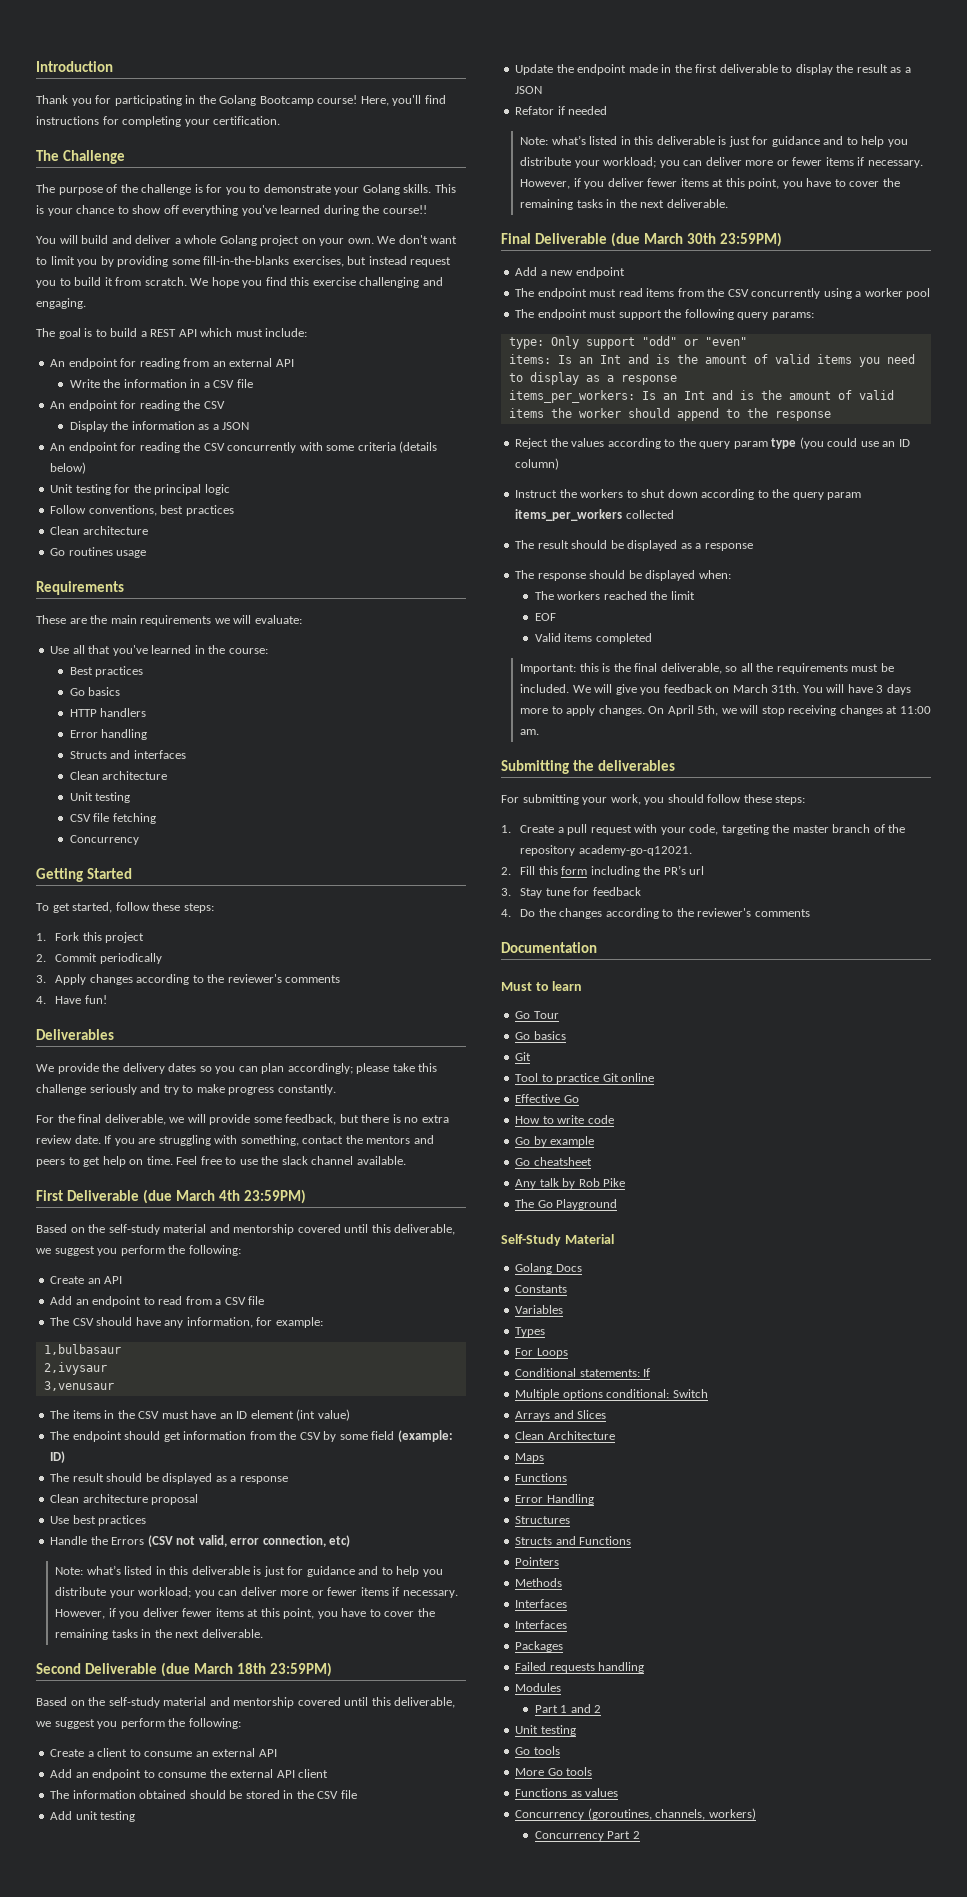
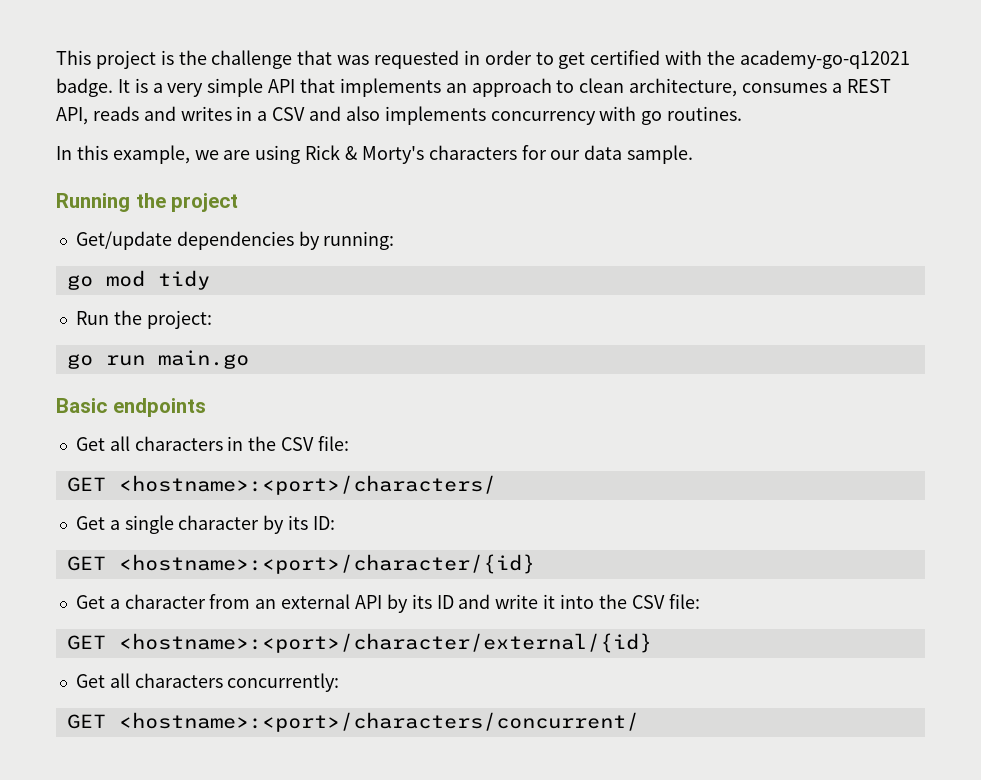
[36,61,113,72] [36,95,446,106] [36,116,281,127] [36,150,125,164] [36,184,456,195] [36,205,427,216] [36,235,458,246] [36,256,452,267] [36,277,443,288] [36,298,86,309] [36,328,308,339] [50,358,294,369] [69,379,253,388] [50,400,225,411] [69,421,250,432] [50,441,438,453] [50,462,87,474] [50,484,230,495] [50,505,234,516] [50,526,148,535] [50,547,147,558] [36,581,124,595] [36,615,302,626] [50,645,268,656] [69,666,144,677] [69,687,121,696] [69,708,147,717] [69,729,148,740] [69,750,186,759] [69,771,168,780] [69,792,131,803] [69,813,156,824] [69,835,139,845] [36,868,132,882] [36,902,214,913] [36,932,145,943] [36,953,162,964] [36,974,341,985] [36,995,107,1004] [36,1029,114,1040] [36,1063,438,1074] [36,1084,336,1095] [36,1114,449,1125] [36,1135,434,1146] [36,1156,406,1167] [36,1189,306,1204] [36,1224,456,1235] [36,1245,241,1256] [50,1276,123,1284] [50,1296,265,1307] [50,1317,323,1328] [43,1344,121,1355] [43,1362,107,1375] [43,1381,114,1391] [50,1409,350,1421] [50,1430,453,1442] [50,1451,66,1463] [50,1473,288,1484] [50,1494,199,1505] [50,1515,147,1526] [50,1535,351,1547] [55,1565,443,1577] [55,1587,458,1598] [55,1608,435,1619] [55,1629,263,1640] [36,1662,332,1677] [36,1697,456,1708] [36,1718,241,1729] [50,1748,277,1757] [50,1769,329,1780] [50,1790,357,1799] [50,1811,136,1822] [515,64,911,75] [515,86,543,94] [515,106,608,115] [520,135,908,147] [520,157,923,168] [520,178,900,189] [520,199,728,210] [501,232,782,247] [515,267,625,278] [515,288,931,299] [515,309,814,320] [508,336,747,349] [508,354,915,367] [508,372,677,385] [508,390,894,403] [508,408,831,421] [515,437,910,449] [515,458,560,470] [515,489,862,500] [515,509,674,521] [515,540,753,551] [515,570,731,581] [534,591,695,600] [534,613,556,621] [534,633,652,644] [520,663,894,674] [520,684,911,695] [520,705,931,716] [520,729,540,735] [501,760,675,774] [501,794,806,805] [501,824,906,835] [520,845,692,856] [501,865,705,877] [501,887,641,898] [501,908,810,919] [501,942,597,953] [501,981,583,991] [515,1011,559,1019] [515,1031,566,1040] [515,1052,532,1061] [515,1073,655,1084] [515,1094,579,1103] [515,1115,614,1124] [515,1136,595,1147] [515,1157,592,1166] [515,1178,626,1189] [515,1199,618,1210] [501,1234,614,1246] [515,1263,582,1274] [515,1285,568,1293] [515,1305,564,1314] [515,1327,546,1337] [515,1348,568,1358] [515,1368,651,1377] [515,1389,708,1400] [515,1410,607,1421] [515,1431,615,1440] [515,1453,545,1463] [515,1473,568,1482] [515,1494,594,1505] [515,1516,571,1524] [515,1536,632,1545] [515,1557,560,1566] [515,1578,563,1587] [515,1599,568,1608] [515,1620,568,1629] [515,1641,564,1652] [515,1662,645,1673] [515,1683,562,1692] [534,1704,602,1713] [515,1725,576,1736] [515,1746,560,1755] [515,1767,593,1776] [515,1788,619,1797] [515,1808,756,1820] [534,1831,640,1841] Introduction // Thank you for participating in the Golang Bootcamp course! Here, you'll find instructions for completing your certification. // The Challenge // The purpose of the challenge is for you to demonstrate your Golang skills. This is your chance to show off everything you've learned during the course!! // You will build and deliver a whole Golang project on your own. We don't want to limit you by providing some fill-in-the-blanks exercises, but instead request you to build it from scratch. We hope you find this exercise challenging and engaging. // The goal is to build a REST API which must include: // An endpoint for reading from an external API // Write the information in a CSV file // An endpoint for reading the CSV // Display the information as a JSON // An endpoint for reading the CSV concurrently with some criteria (details below) // Unit testing for the principal logic // Follow conventions, best practices // Clean architecture // Go routines usage // Requirements // These are the main requirements we will evaluate: // Use all that you've learned in the course: // Best practices // Go basics // HTTP handlers // Error handling // Structs and interfaces // Clean architecture // Unit testing // CSV file fetching // Concurrency // Getting Started // To get started, follow these steps: // 1. Fork this project // 2. Commit periodically // 3. Apply changes according to the reviewer's comments // 4. Have fun! // Deliverables // We provide the delivery dates so you can plan accordingly; please take this challenge seriously and try to make progress constantly. // For the final deliverable, we will provide some feedback, but there is no extra review date. If you are struggling with something, contact the mentors and peers to get help on time. Feel free to use the slack channel available. // First Deliverable (due March 4th 23:59PM) // Based on the self-study material and mentorship covered until this deliverable, we suggest you perform the following: // Create an API // Add an endpoint to read from a CSV file // The CSV should have any information, for example: // 1,bulbasaur // 2,ivysaur // 3,venusaur // The items in the CSV must have an ID element (int value) // The endpoint should get information from the CSV by some field (example: ID) // The result should be displayed as a response // Clean architecture proposal // Use best practices // Handle the Errors (CSV not valid, error connection, etc) // Note: what’s listed in this deliverable is just for guidance and to help you distribute your workload; you can deliver more or fewer items if necessary. However, if you deliver fewer items at this point, you have to cover the remaining tasks in the next deliverable. // Second Deliverable (due March 18th 23:59PM) // Based on the self-study material and mentorship covered until this deliverable, we suggest you perform the following: // Create a client to consume an external API // Add an endpoint to consume the external API client // The information obtained should be stored in the CSV file // Add unit testing // Update the endpoint made in the first deliverable to display the result as a JSON // Refator if needed // Note: what’s listed in this deliverable is just for guidance and to help you distribute your workload; you can deliver more or fewer items if necessary. However, if you deliver fewer items at this point, you have to cover the remaining tasks in the next deliverable. // Final Deliverable (due March 30th 23:59PM) // Add a new endpoint // The endpoint must read items from the CSV concurrently using a worker pool // The endpoint must support the following query params: // type: Only support "odd" or "even" // items: Is an Int and is the amount of valid items you need to display as a response // items_per_workers: Is an Int and is the amount of valid items the worker should append to the response // Reject the values according to the query param type (you could use an ID column) // Instruct the workers to shut down according to the query param items_per_workers collected // The result should be displayed as a response // The response should be displayed when: // The workers reached the limit // EOF // Valid items completed // Important: this is the final deliverable, so all the requirements must be included. We will give you feedback on March 31th. You will have 3 days more to apply changes. On April 5th, we will stop receiving changes at 11:00 am. // Submitting the deliverables // For submitting your work, you should follow these steps: // 1. Create a pull request with your code, targeting the master branch of the repository academy-go-q12021. // 2. Fill this form including the PR’s url // 3. Stay tune for feedback // 4. Do the changes according to the reviewer's comments // Documentation // Must to learn // Go Tour // Go basics // Git // Tool to practice Git online // Effective Go // How to write code // Go by example // Go cheatsheet // Any talk by Rob Pike // The Go Playground // Self-Study Material // Golang Docs // Constants // Variables // Types // For Loops // Conditional statements: If // Multiple options conditional: Switch // Arrays and Slices // Clean Architecture // Maps // Functions // Error Handling // Structures // Structs and Functions // Pointers // Methods // Interfaces // Interfaces // Packages // Failed requests handling // Modules // Part 1 and 2 // Unit testing // Go tools // More Go tools // Functions as values // Concurrency (goroutines, channels, workers) // Concurrency Part 2 -> [56,50,910,69] [56,78,891,97] [56,106,743,125] [56,145,694,164] [56,193,239,212] [75,231,395,250] [66,270,210,290] [75,310,212,329] [66,350,249,369] [56,398,206,417] [75,436,349,451] [66,475,496,495] [75,515,335,534] [66,554,535,574] [75,594,700,613] [66,633,652,653] [75,673,340,692] [66,712,639,732] This project is the challenge that was requested in order to get certified with the academy-go-q12021 badge. It is a very simple API that implements an approach to clean architecture, consumes a REST API, reads and writes in a CSV and also implements concurrency with go routines. // In this example, we are using Rick & Morty's characters for our data sample. // Running the project // Get/update dependencies by running: // go mod tidy // Run the project: // go run main.go // Basic endpoints // Get all characters in the CSV file: // GET <hostname>:<port>/characters/ // Get a single character by its ID: // GET <hostname>:<port>/character/{id} // Get a character from an external API by its ID and write it into the CSV file: // GET <hostname>:<port>/character/external/{id} // Get all characters concurrently: // GET <hostname>:<port>/characters/concurrent/

